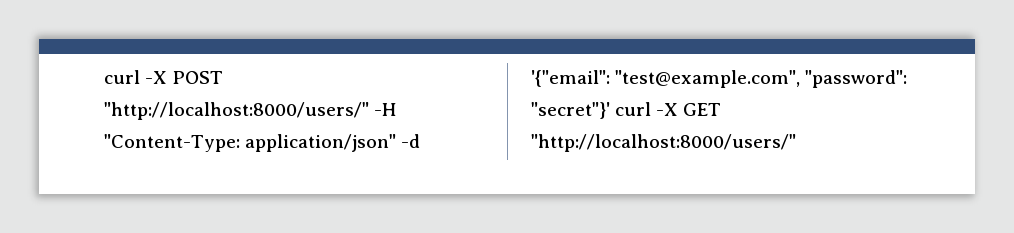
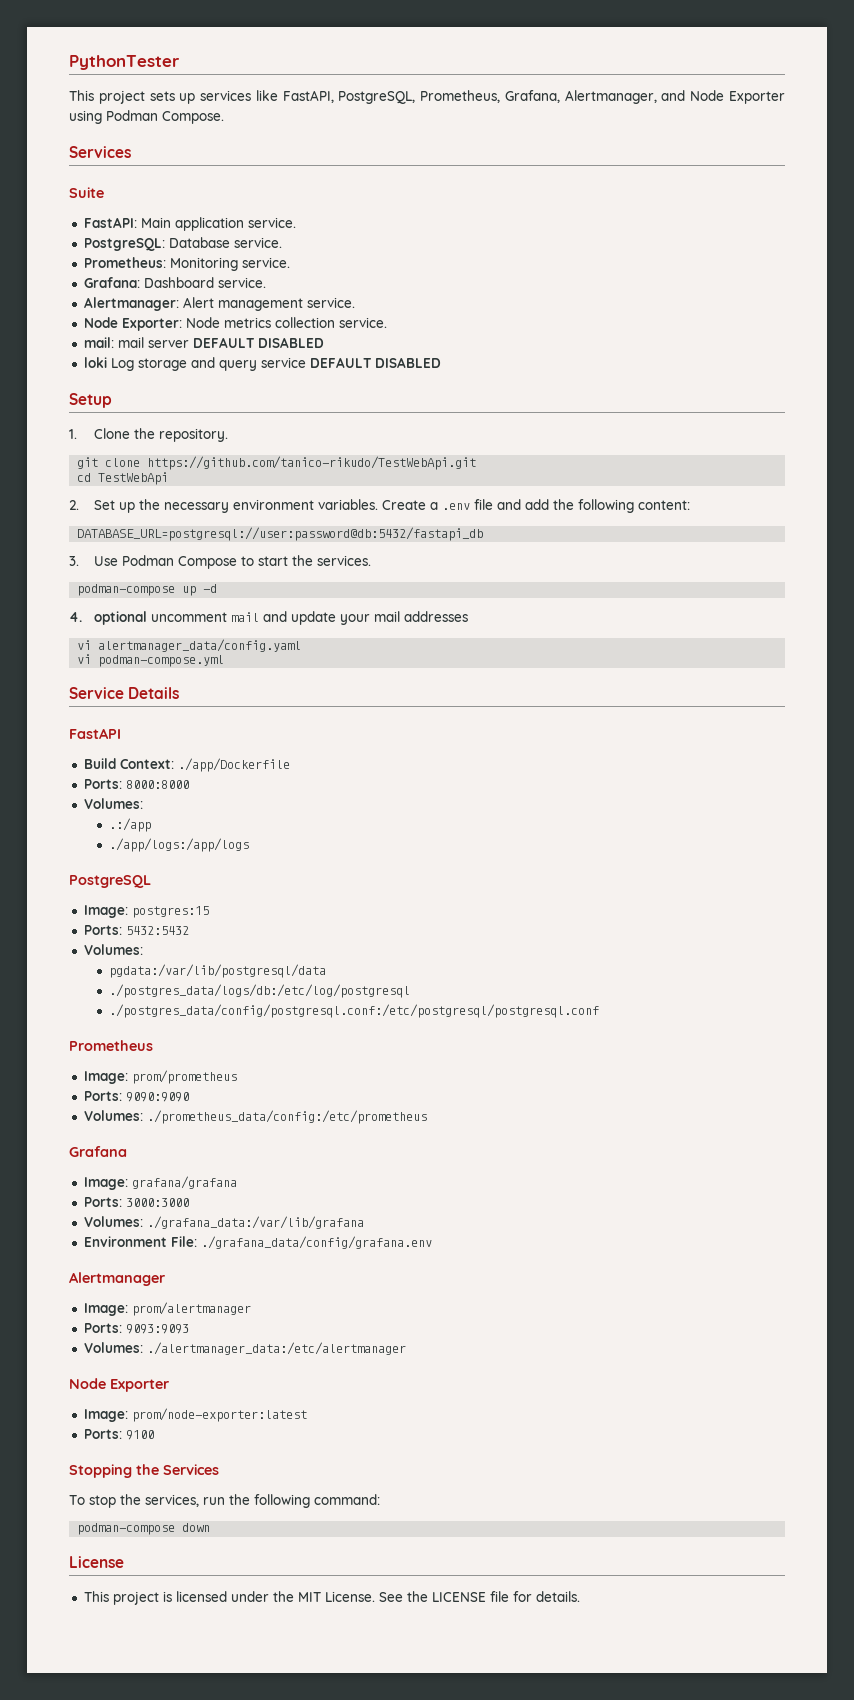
[104,70,224,84] [104,102,397,120] [104,134,421,152] [531,70,908,88] [531,102,722,119] [531,134,796,152] curl -X POST "http://localhost:8000/users/" -H "Content-Type: application/json" -d '{"email": "test@example.com", "password": "secret"}' curl -X GET "http://localhost:8000/users/" -> [69,55,180,70] [69,90,785,104] [69,110,224,124] [69,146,131,158] [69,187,104,198] [83,217,296,231] [83,237,282,251] [83,257,290,271] [83,277,266,288] [83,297,355,311] [83,317,387,331] [83,337,324,348] [83,357,441,371] [69,393,112,408] [69,428,228,442] [77,456,477,470] [77,472,169,485] [69,499,690,513] [77,527,484,541] [69,555,371,569] [77,584,218,596] [69,611,468,625] [77,639,302,652] [77,654,225,667] [69,687,180,699] [69,728,121,739] [83,758,290,772] [83,779,189,789] [83,798,143,809] [108,818,151,832] [108,838,249,852] [69,875,151,888] [83,905,209,918] [83,925,189,935] [83,944,143,955] [108,964,326,978] [108,984,410,998] [108,1004,599,1018] [69,1040,153,1051] [83,1070,237,1084] [83,1091,189,1102] [83,1110,427,1124] [69,1146,127,1157] [83,1176,237,1190] [83,1197,189,1207] [83,1216,364,1229] [83,1236,432,1249] [69,1272,165,1286] [83,1302,251,1316] [83,1323,189,1334] [83,1342,406,1355] [69,1378,169,1392] [83,1408,307,1422] [83,1429,154,1440] [69,1464,219,1478] [69,1494,380,1508] [77,1523,211,1535] [69,1556,124,1568] [83,1591,580,1605] PythonTester // This project sets up services like FastAPI, PostgreSQL, Prometheus, Grafana, Alertmanager, and Node Exporter using Podman Compose. // Services // Suite // FastAPI: Main application service. // PostgreSQL: Database service. // Prometheus: Monitoring service. // Grafana: Dashboard service. // Alertmanager: Alert management service. // Node Exporter: Node metrics collection service. // mail: mail server DEFAULT DISABLED // loki Log storage and query service DEFAULT DISABLED // Setup // 1. Clone the repository. // git clone https://github.com/tanico-rikudo/TestWebApi.git // cd TestWebApi // 2. Set up the necessary environment variables. Create a .env file and add the following content: // DATABASE_URL=postgresql://user:password@db:5432/fastapi_db // 3. Use Podman Compose to start the services. // podman-compose up -d // 4. optional uncomment mail and update your mail addresses // vi alertmanager_data/config.yaml // vi podman-compose.yml // Service Details // FastAPI // Build Context: ./app/Dockerfile // Ports: 8000:8000 // Volumes: // .:/app // ./app/logs:/app/logs // PostgreSQL // Image: postgres:15 // Ports: 5432:5432 // Volumes: // pgdata:/var/lib/postgresql/data // ./postgres_data/logs/db:/etc/log/postgresql // ./postgres_data/config/postgresql.conf:/etc/postgresql/postgresql.conf // Prometheus // Image: prom/prometheus // Ports: 9090:9090 // Volumes: ./prometheus_data/config:/etc/prometheus // Grafana // Image: grafana/grafana // Ports: 3000:3000 // Volumes: ./grafana_data:/var/lib/grafana // Environment File: ./grafana_data/config/grafana.env // Alertmanager // Image: prom/alertmanager // Ports: 9093:9093 // Volumes: ./alertmanager_data:/etc/alertmanager // Node Exporter // Image: prom/node-exporter:latest // Ports: 9100 // Stopping the Services // To stop the services, run the following command: // podman-compose down // License // This project is licensed under the MIT License. See the LICENSE file for details.

